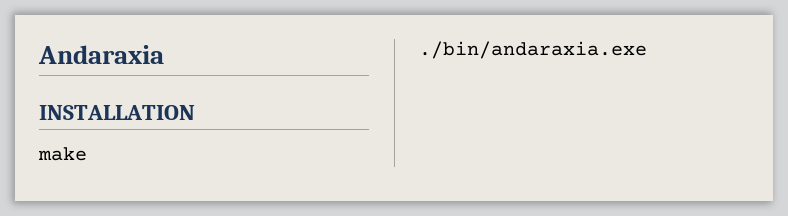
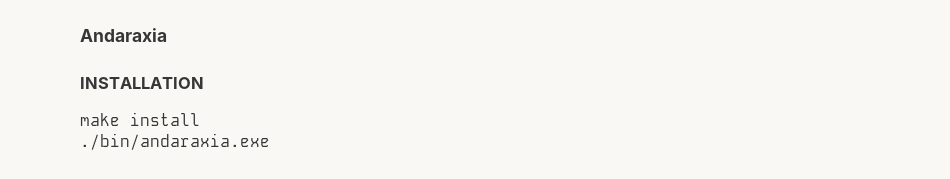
(87, 154) none -> [130,112,200,126] install

